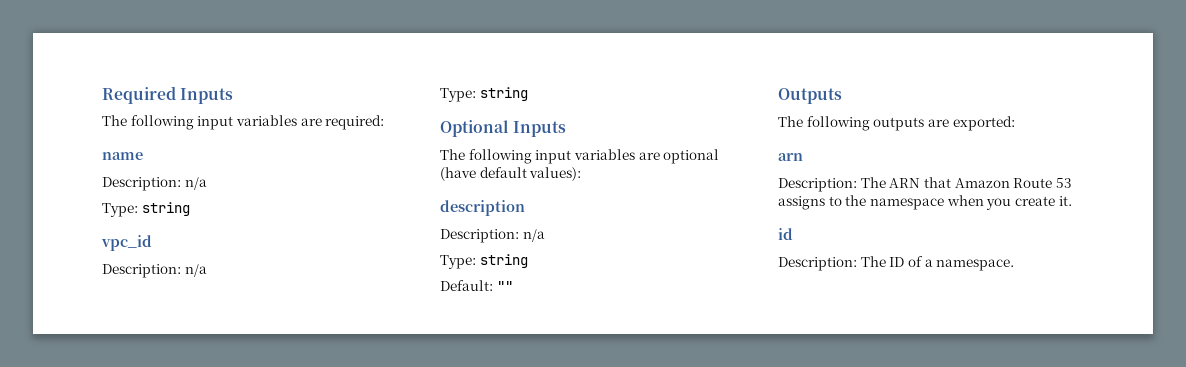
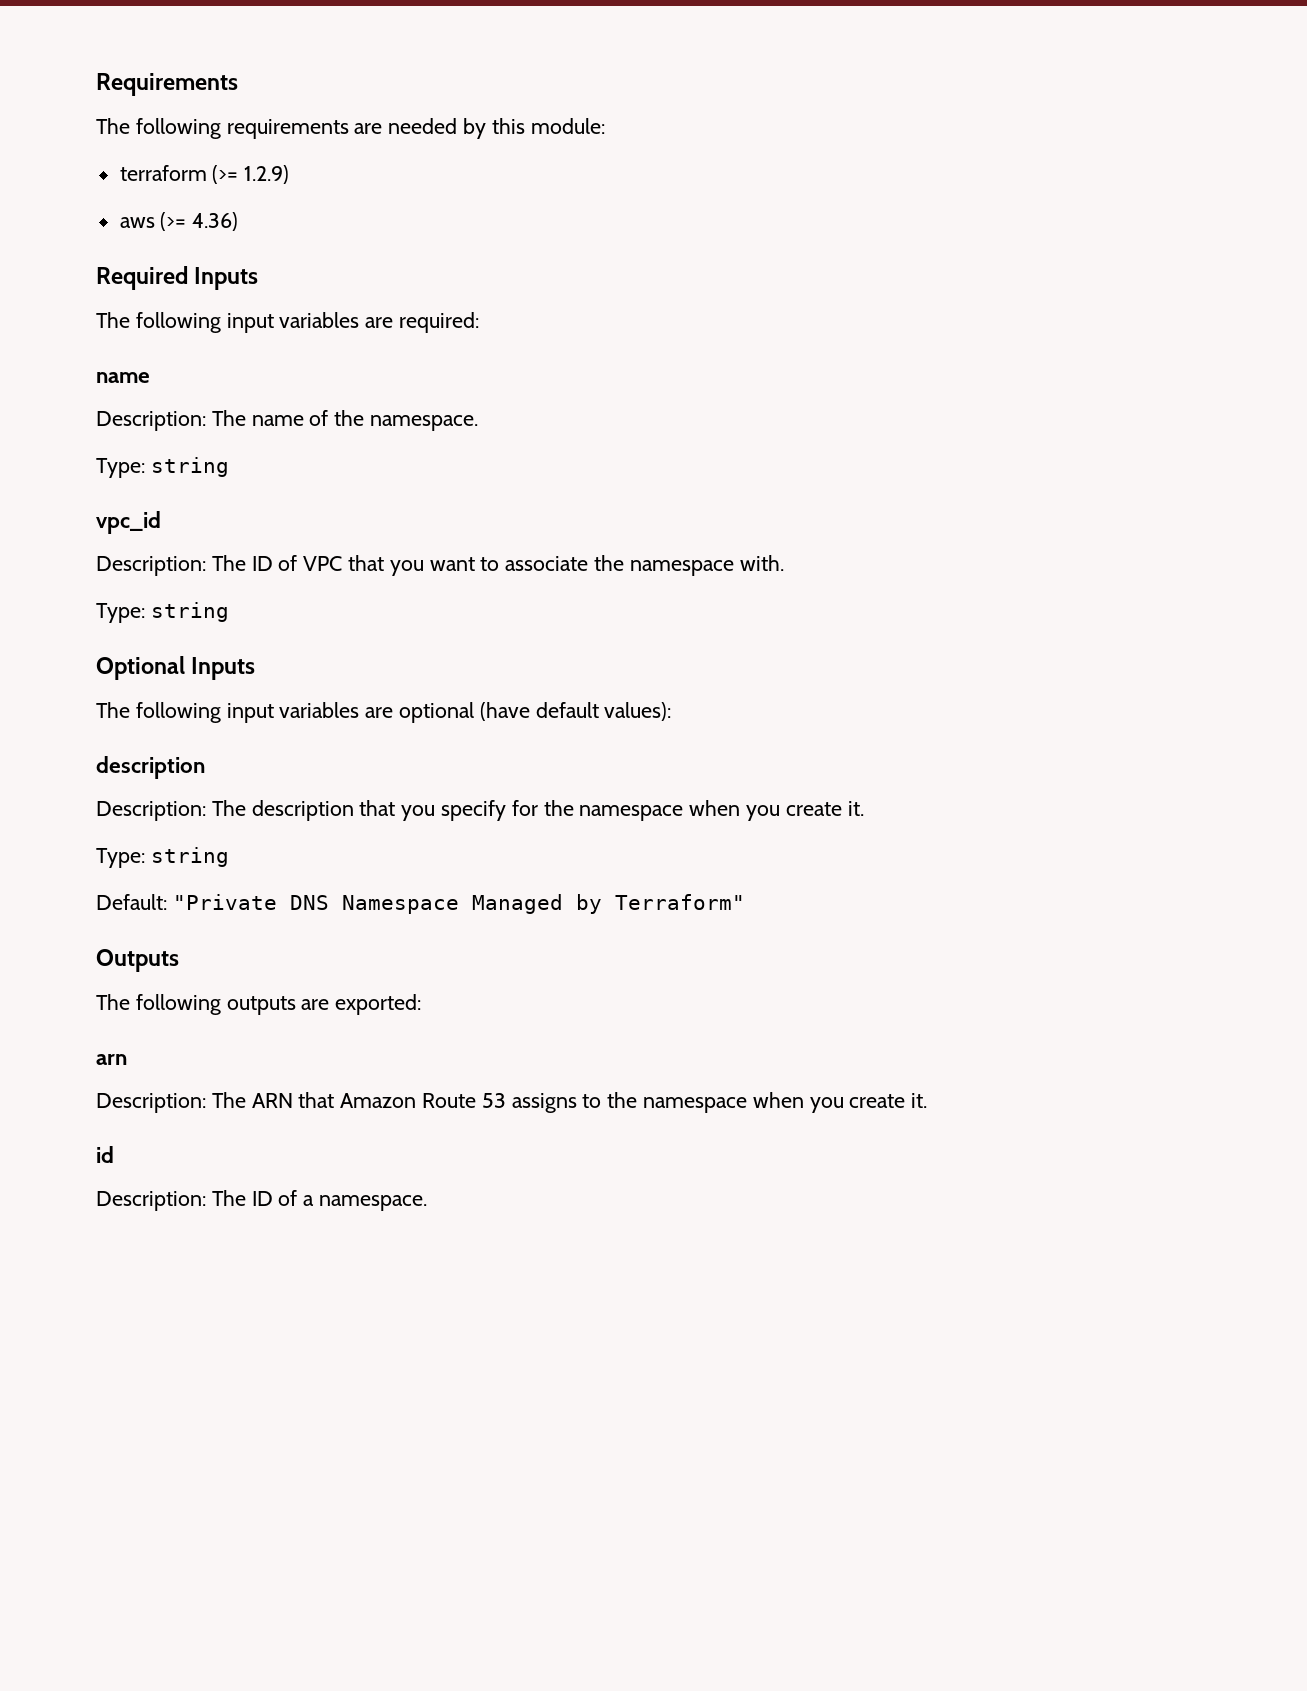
(102, 95) none -> [96,73,238,96] [96,118,605,139] [119,165,290,184] [119,212,239,231] Requirements // The following requirements are needed by this module: // terraform (>= 1.2.9) // aws (>= 4.36) //
[184,177,207,190] n/a -> [211,410,479,431] The name of the namespace.
[184,264,207,277] n/a -> [211,555,784,576] The ID of VPC that you want to associate the namespace with.
[522,229,545,242] [440,254,528,269] [440,280,513,291] n/a // Type: string // Default: "" -> [211,800,864,821] [96,847,229,868] [96,894,745,914] The description that you specify for the namespace when you create it. // Type: string // Default: "Private DNS Namespace Managed by Terraform"

